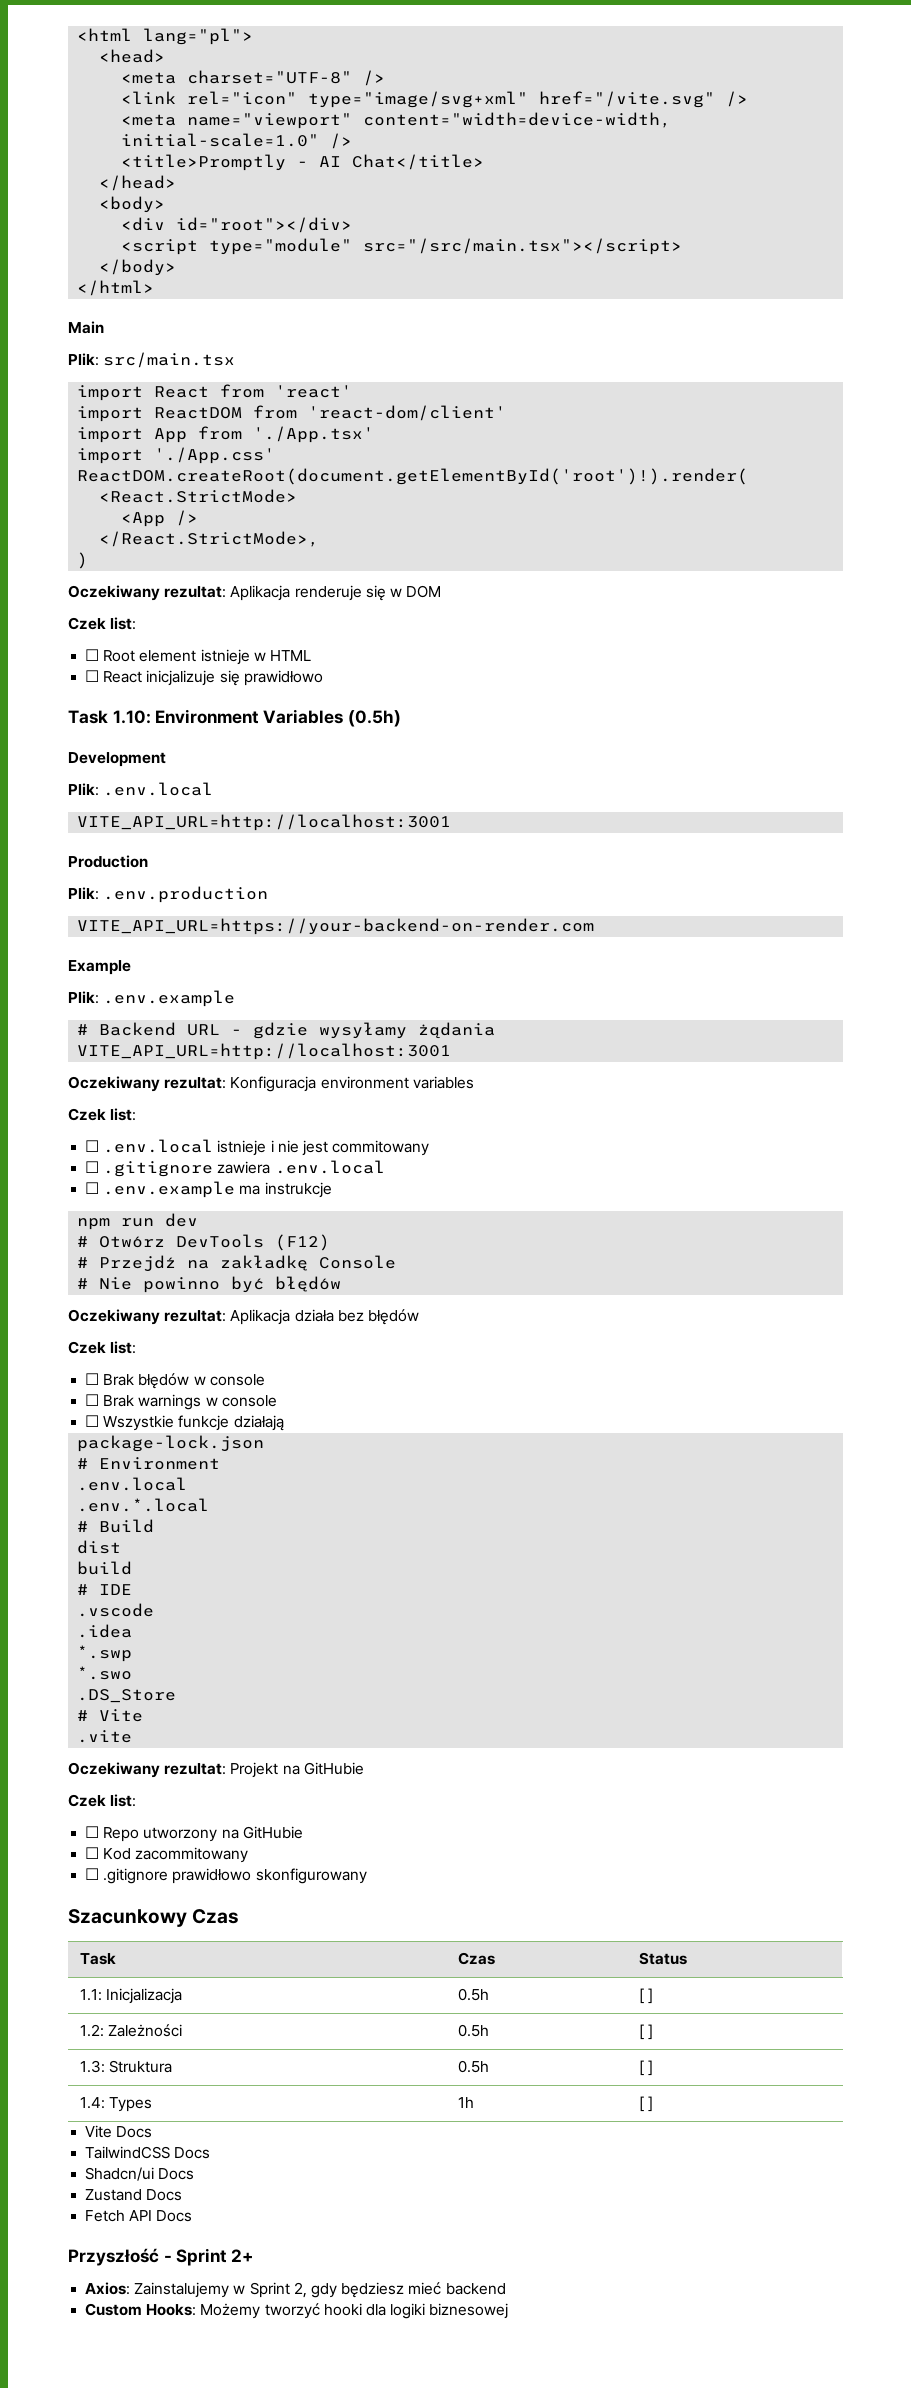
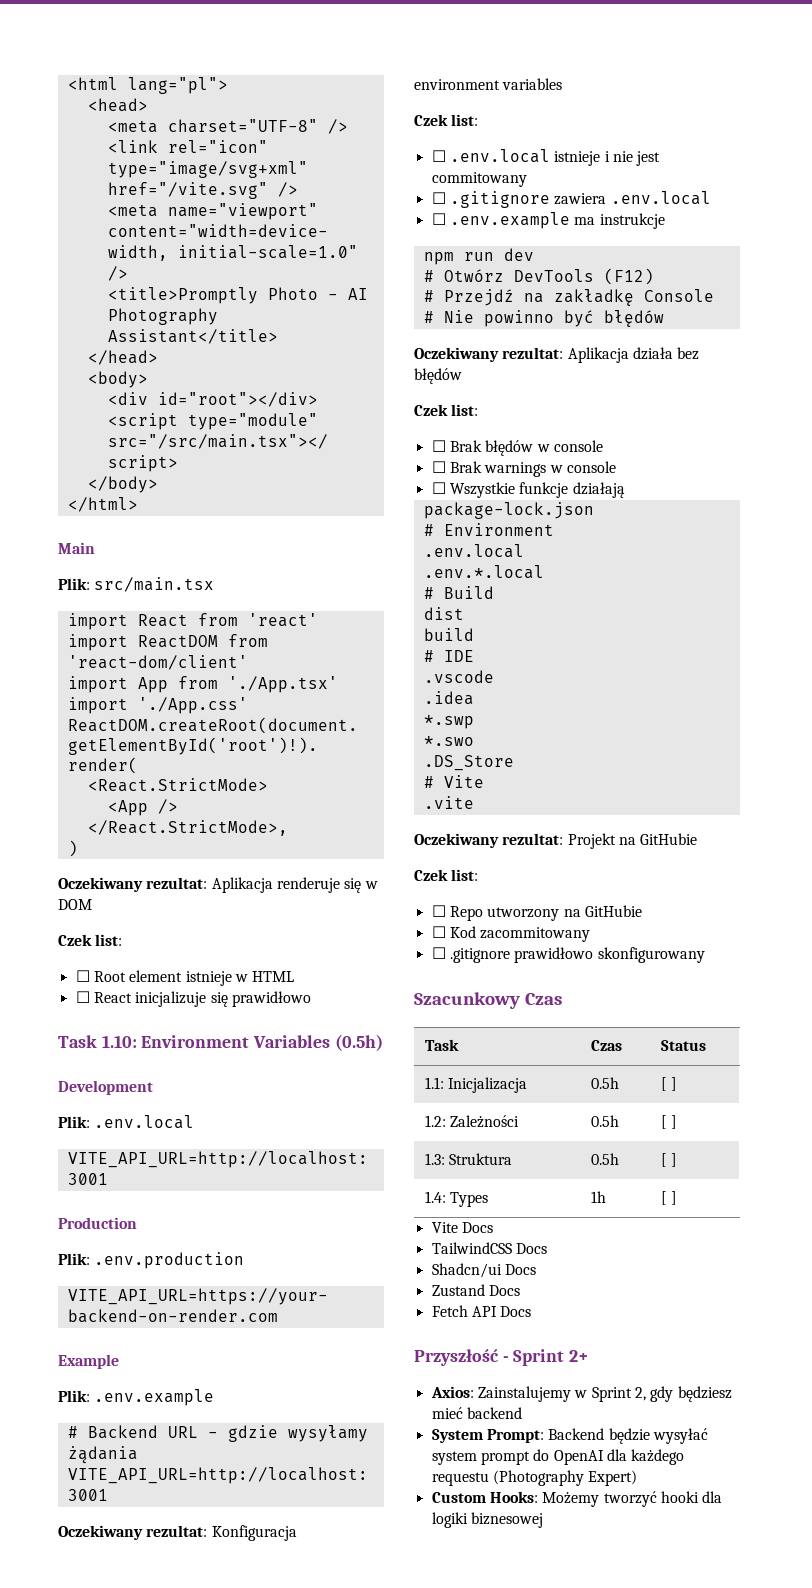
(287, 162) none -> [267,287,318,300] Photo
[352,154,485,170] Chat</title> -> [107,308,218,325] [107,329,278,344] Photography Assistant</title>
(506, 2289) none -> [431,1428,708,1444] [431,1449,685,1465] [431,1470,638,1486] // System Prompt: Backend będzie wysyłać system prompt do OpenAI dla każdego requestu (Photography Expert)

